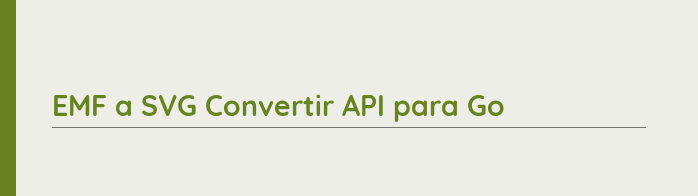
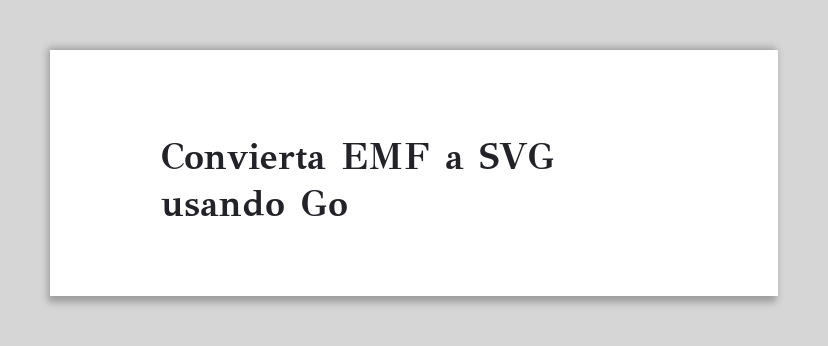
(52, 105) none -> [161,142,326,170] Convierta
[205,94,459,122] Convertir API para -> [161,190,285,217] usando

